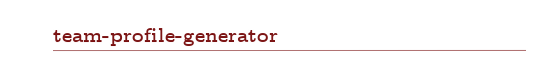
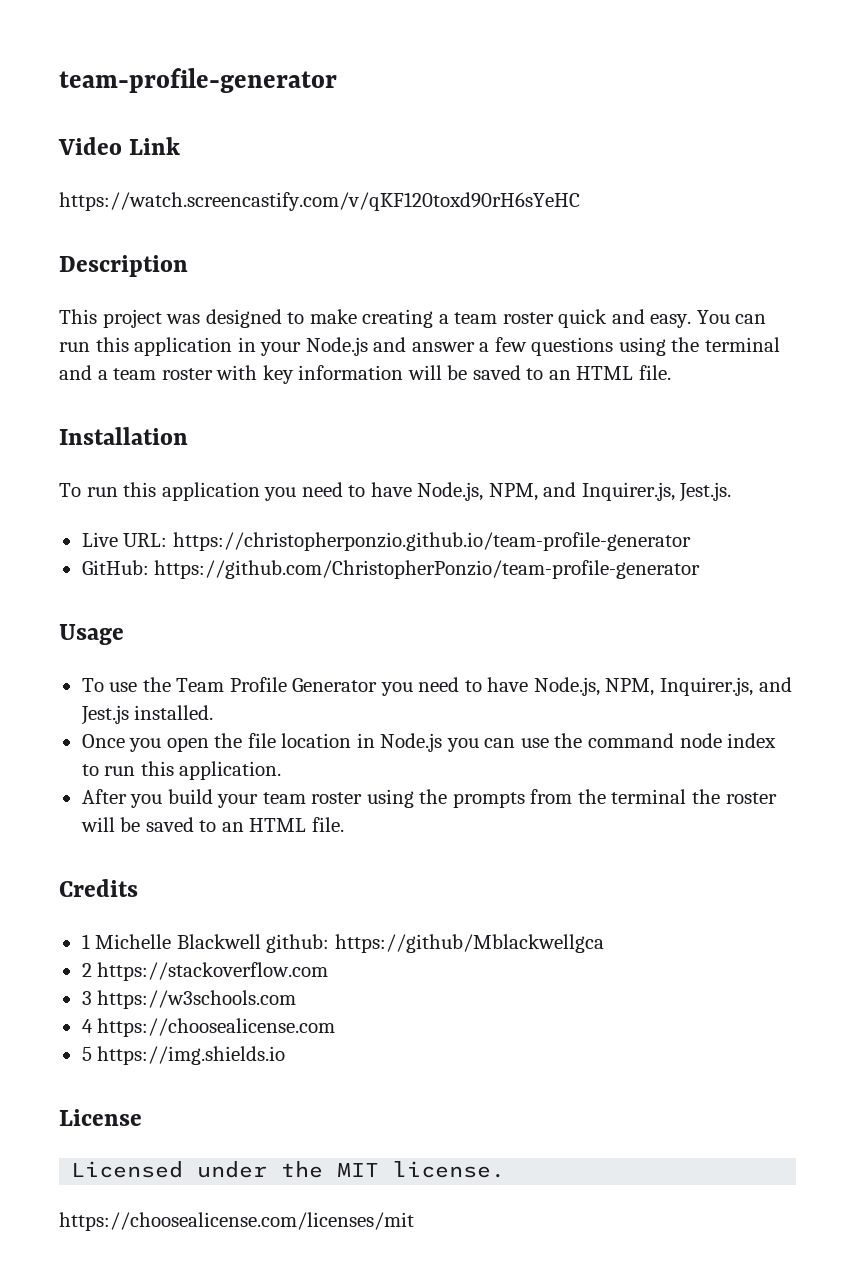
(279, 37) none -> [58,137,181,155] [59,192,580,211] [59,255,188,277] [59,309,767,328] [59,337,780,356] [59,365,671,384] [59,427,188,445] [59,482,732,502] [81,532,691,551] [81,560,701,579] [59,624,124,645] [81,677,792,696] [80,705,214,725] [81,733,777,752] [81,761,282,780] [81,789,777,808] [80,817,344,832] [59,879,138,897] [81,934,604,953] [81,962,329,981] [81,990,297,1009] [81,1018,336,1037] [81,1046,286,1065] [59,1109,142,1126] [71,1161,506,1178] [59,1212,414,1231] // Video Link // https://watch.screencastify.com/v/qKF120toxd90rH6sYeHC // Description // This project was designed to make creating a team roster quick and easy. You can run this application in your Node.js and answer a few questions using the terminal and a team roster with key information will be saved to an HTML file. // Installation // To run this application you need to have Node.js, NPM, and Inquirer.js, Jest.js. // Live URL: https://christopherponzio.github.io/team-profile-generator // GitHub: https://github.com/ChristopherPonzio/team-profile-generator // Usage // To use the Team Profile Generator you need to have Node.js, NPM, Inquirer.js, and Jest.js installed. // Once you open the file location in Node.js you can use the command node index to run this application. // After you build your team roster using the prompts from the terminal the roster will be saved to an HTML file. // Credits // 1 Michelle Blackwell github: https://github/Mblackwellgca // 2 https://stackoverflow.com // 3 https://w3schools.com // 4 https://choosealicense.com // 5 https://img.shields.io // License // Licensed under the MIT license. // https://choosealicense.com/licenses/mit

